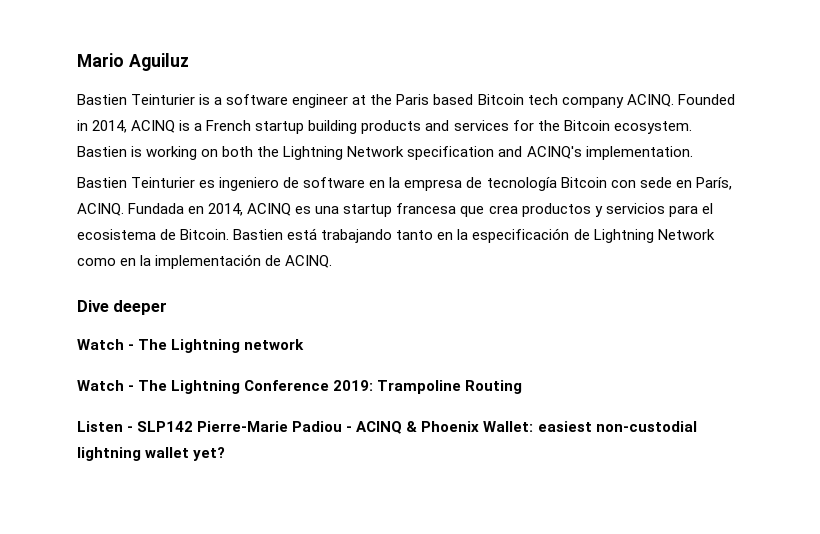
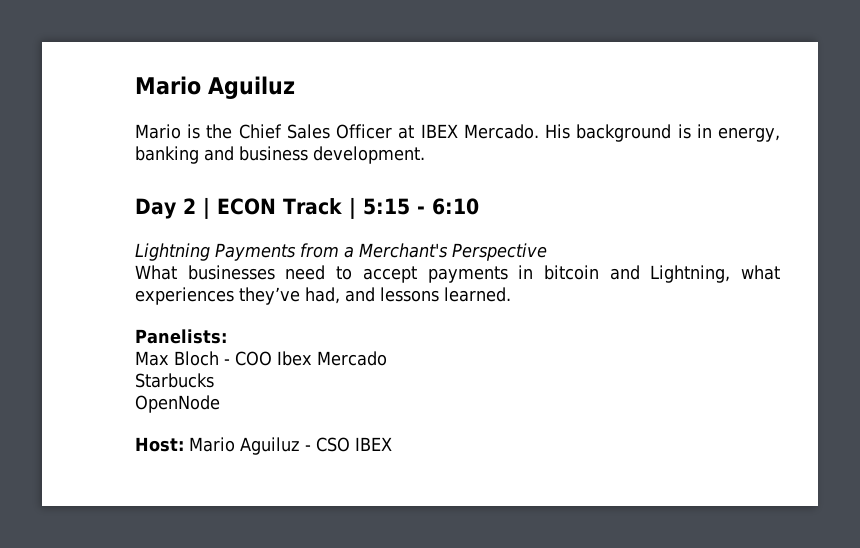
[77,94,735,108] [77,120,692,134] [77,146,693,160] [77,177,732,191] [77,203,713,217] [77,228,715,243] [77,254,333,269] [77,300,168,315] [77,339,305,353] [77,380,523,394] [77,421,697,434] [77,447,226,461] Bastien Teinturier is a software engineer at the Paris based Bitcoin tech company ACINQ. Founded in 2014, ACINQ is a French startup building products and services for the Bitcoin ecosystem. Bastien is working on both the Lightning Network specification and ACINQ's implementation. // Bastien Teinturier es ingeniero de software en la empresa de tecnología Bitcoin con sede en París, ACINQ. Fundada en 2014, ACINQ es una startup francesa que crea productos y servicios para el ecosistema de Bitcoin. Bastien está trabajando tanto en la especificación de Lightning Network como en la implementación de ACINQ. // Dive deeper // Watch - The Lightning network // Watch - The Lightning Conference 2019: Trampoline Routing // Listen - SLP142 Pierre-Marie Padiou - ACINQ & Phoenix Wallet: easiest non-custodial lightning wallet yet? -> [135,124,781,142] [135,146,425,164] [135,197,479,219] [135,243,547,261] [135,265,780,283] [135,287,511,305] [135,329,227,344] [135,351,387,366] [135,373,214,388] [135,395,220,413] [135,437,392,455] Mario is the Chief Sales Officer at IBEX Mercado. His background is in energy, banking and business development. // Day 2 | ECON Track | 5:15 - 6:10 // Lightning Payments from a Merchant's Perspective // What businesses need to accept payments in bitcoin and Lightning, what experiences they’ve had, and lessons learned. // Panelists: // Max Bloch - COO Ibex Mercado // Starbucks // OpenNode // Host: Mario Aguiluz - CSO IBEX

